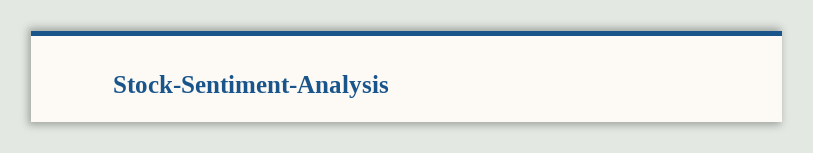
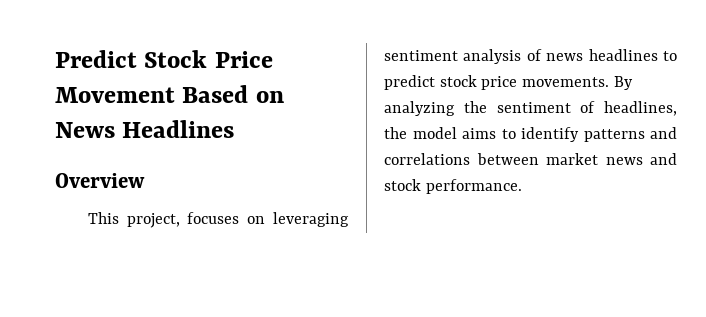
[113,75,389,98] Stock-Sentiment-Analysis -> [55,50,273,68] [55,85,284,103] [55,120,235,138] [55,173,145,188] [87,212,349,228] [384,49,677,64] [384,75,633,90] [384,101,677,116] [384,127,677,142] [384,153,677,165] [384,179,522,194] Predict Stock Price Movement Based on News Headlines // Overview // This project, focuses on leveraging sentiment analysis of news headlines to predict stock price movements. By analyzing the sentiment of headlines, the model aims to identify patterns and correlations between market news and stock performance.

